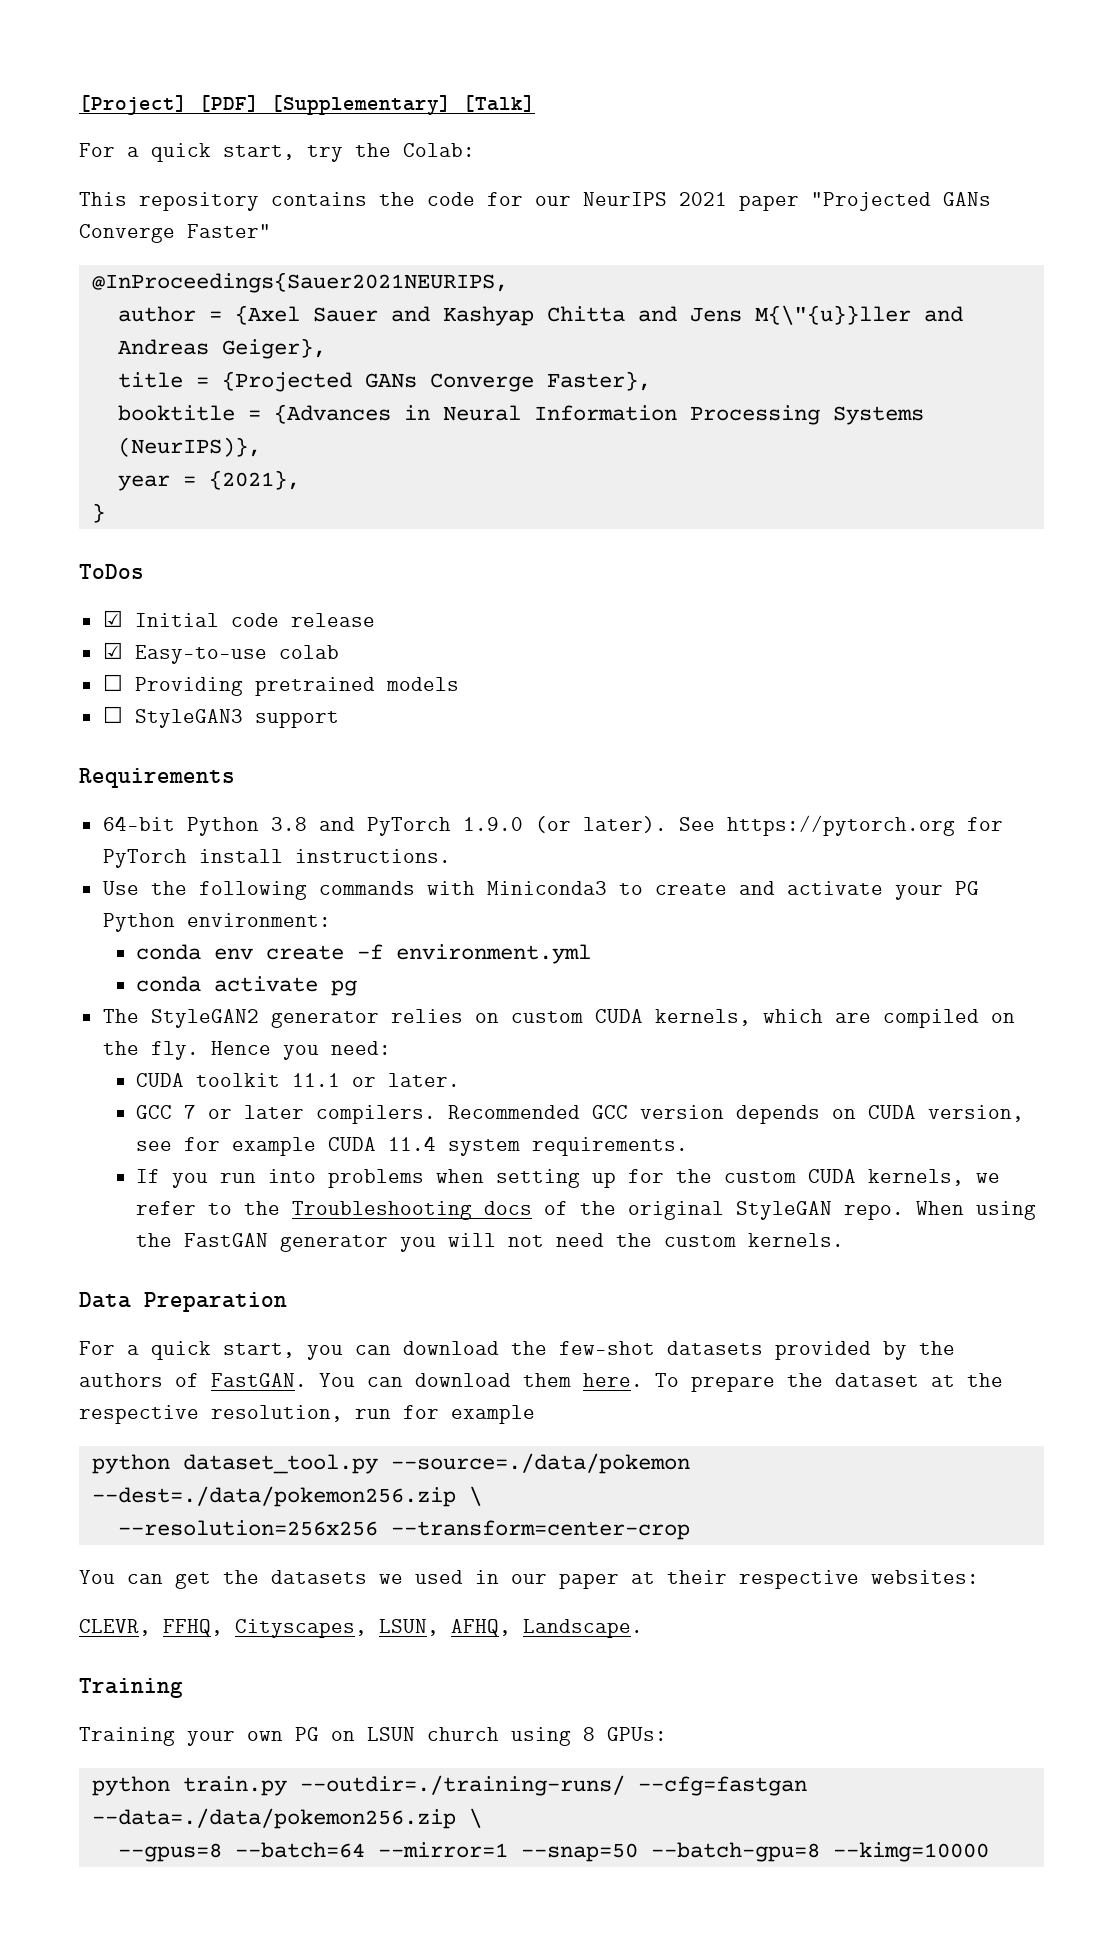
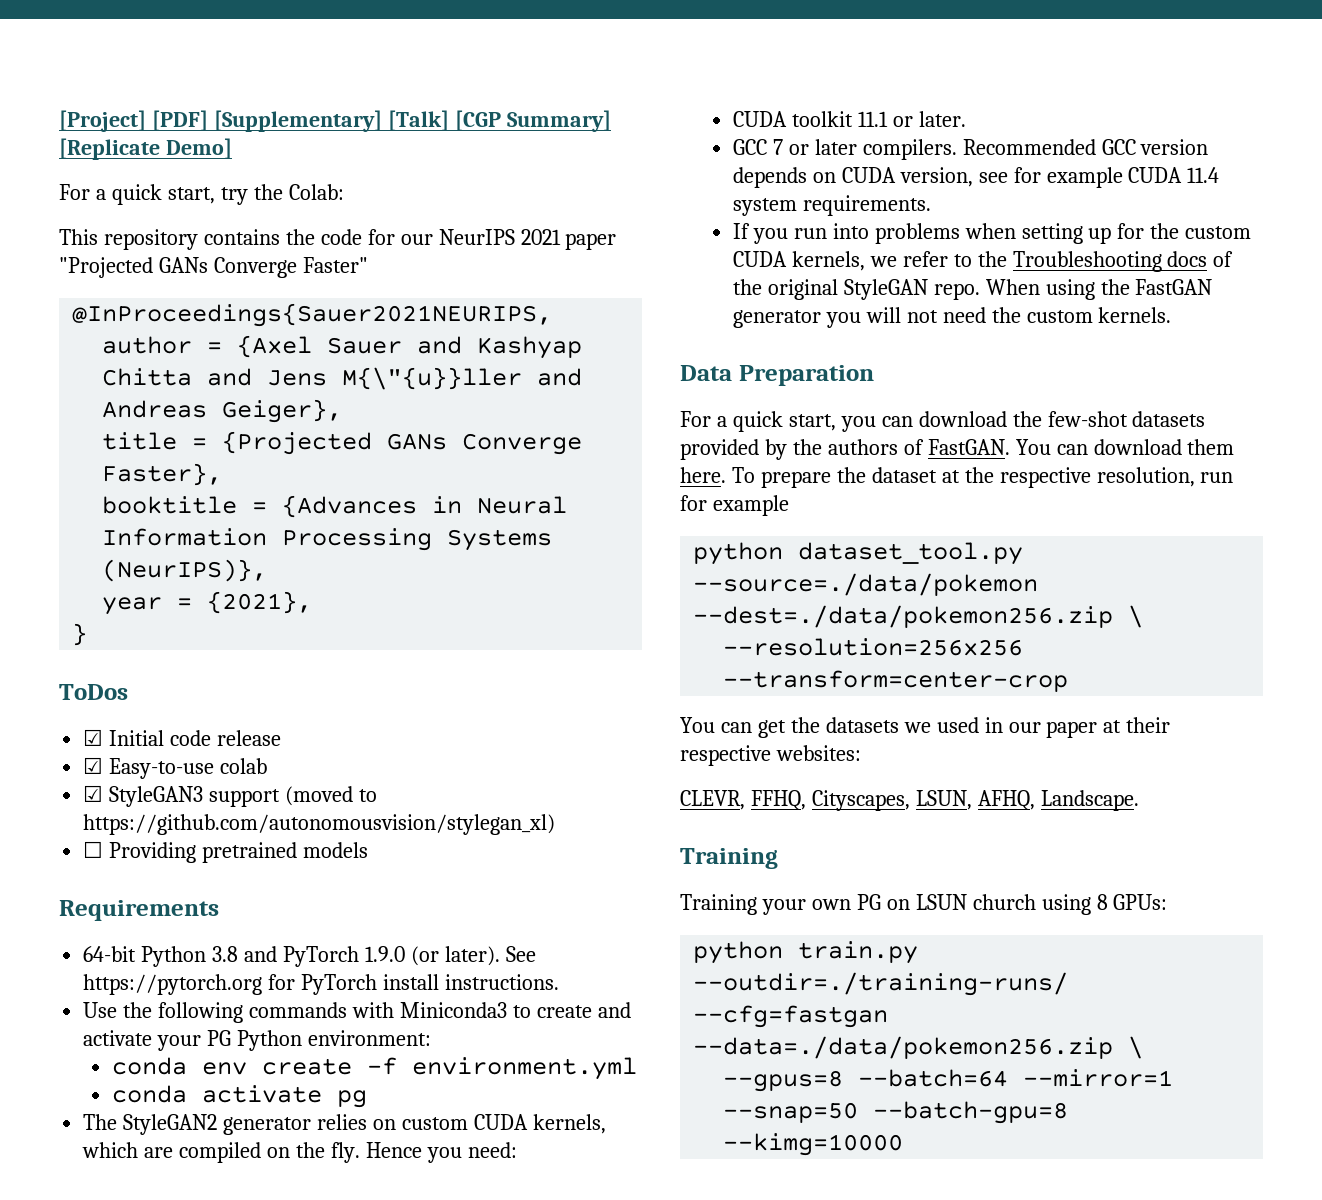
(535, 103) none -> [454,110,611,132] [59,138,232,160] [CGP Summary] [Replicate Demo]
(339, 652) none -> [83,785,377,807] [83,814,556,835] // ☑ StyleGAN3 support (moved to https://github.com/autonomousvision/stylegan_xl)
[102,706,339,728] // ☐ StyleGAN3 support -> (369, 850) none

